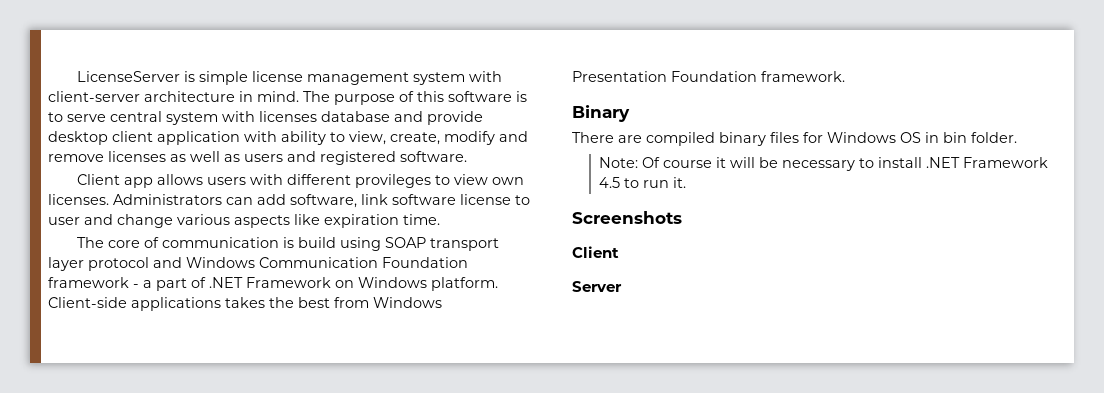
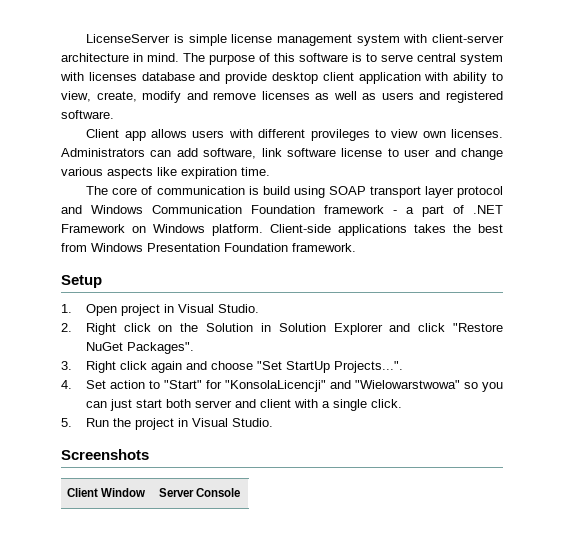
[572,105,630,122] [572,132,1017,146] [598,157,1048,171] [598,177,686,188] Binary // There are compiled binary files for Windows OS in bin folder. // Note: Of course it will be necessary to install .NET Framework 4.5 to run it. -> [61,275,102,288] [61,304,259,316] [61,323,504,335] [85,342,194,354] [61,361,403,373] [61,380,503,392] [85,399,402,411] [61,418,273,430] Setup // 1. Open project in Visual Studio. // 2. Right click on the Solution in Solution Explorer and click "Restore NuGet Packages". // 3. Right click again and choose "Set StartUp Projects...". // 4. Set action to "Start" for "KonsolaLicencji" and "Wielowarstwowa" so you can just start both server and client with a single click. // 5. Run the project in Visual Studio.
[572,246,619,258] [572,281,622,292] // Client // Server -> [67,488,146,497] [159,488,241,497] // Client Window | Server Console

